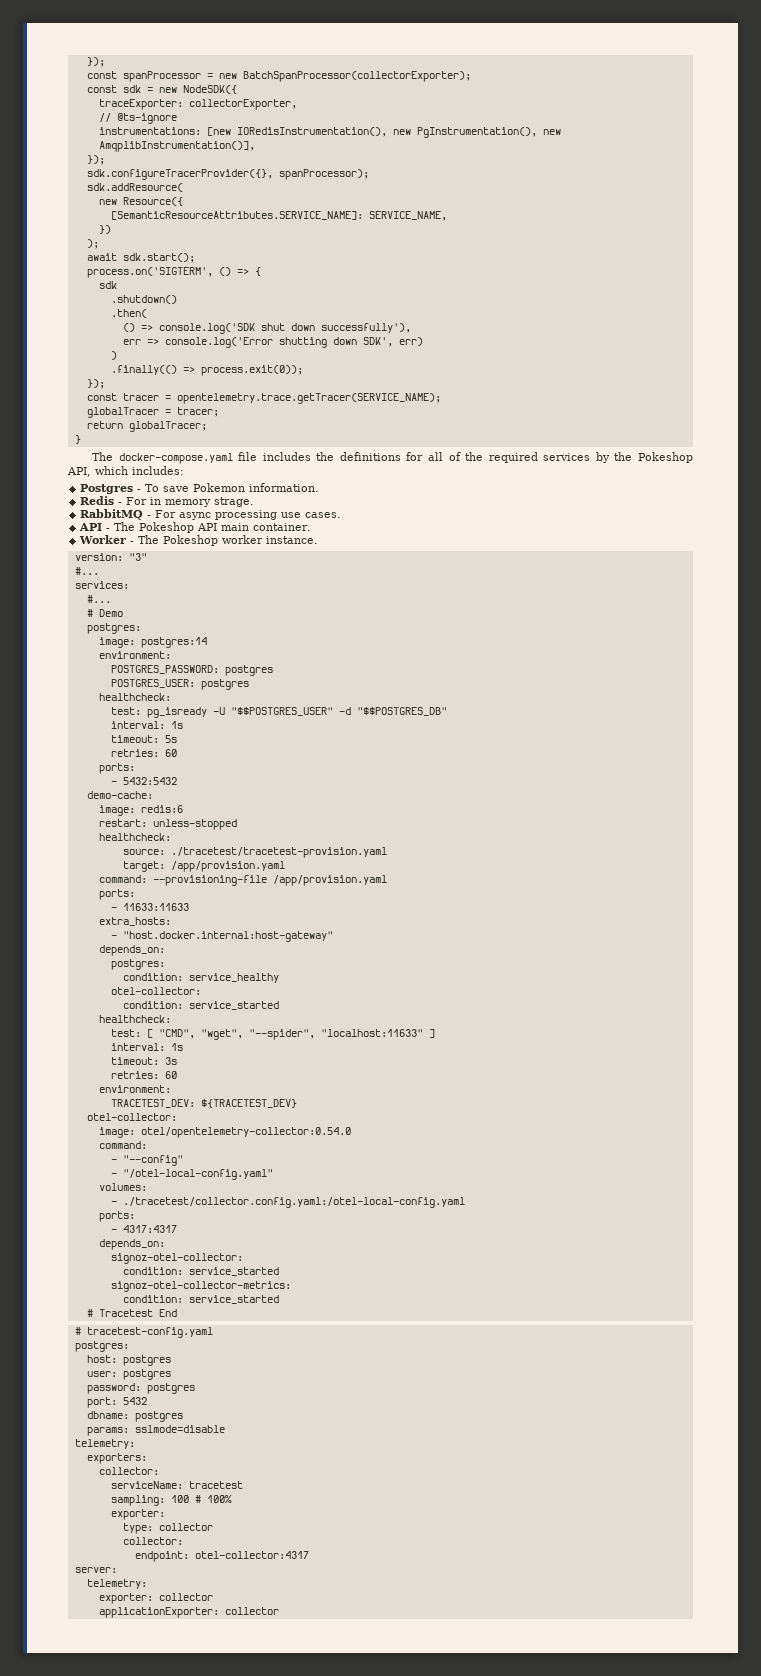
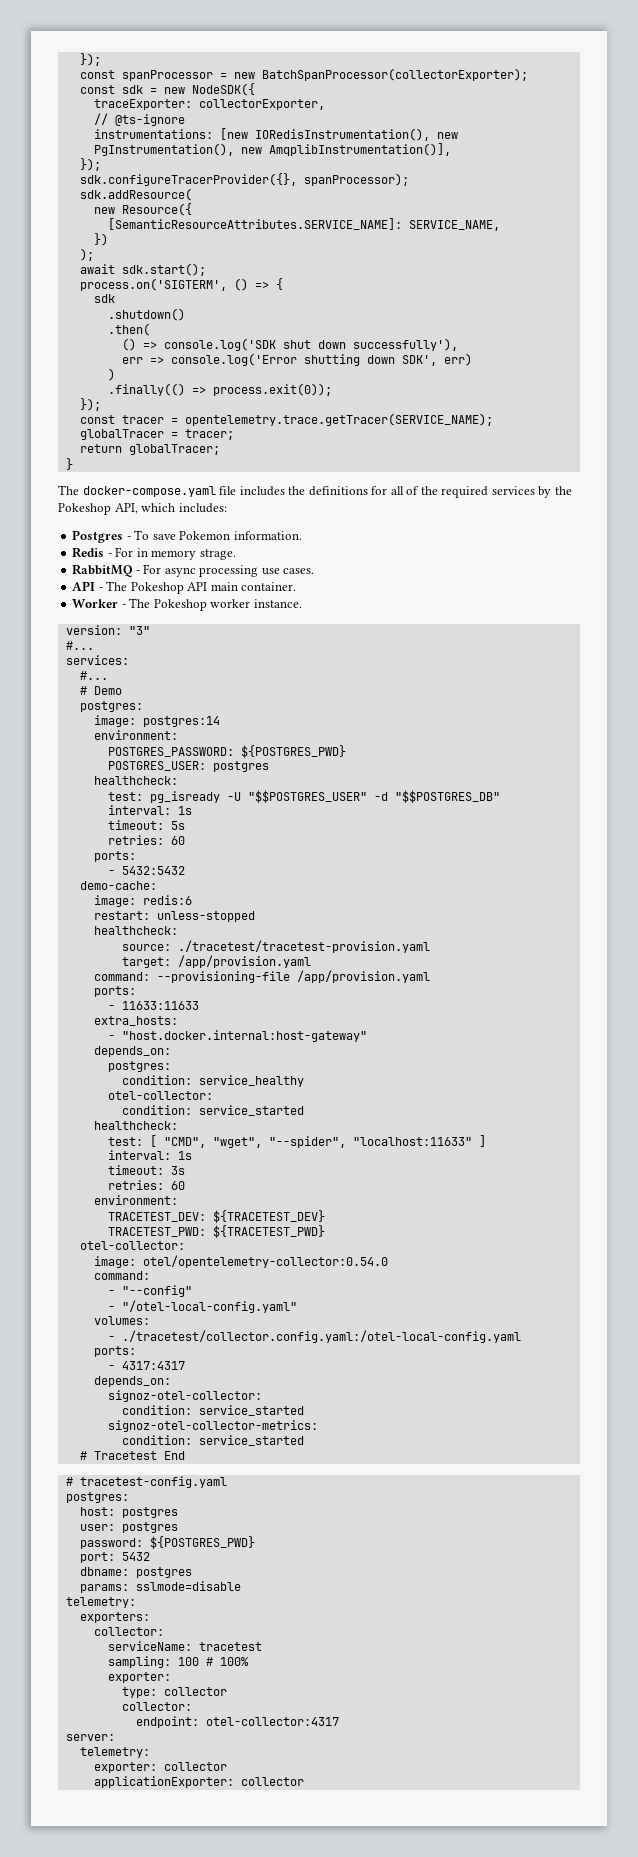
[224,665,273,676] postgres -> [240,745,346,758] ${POSTGRES_PWD}
(297, 1103) none -> [107,1225,325,1238] // TRACETEST_PWD: ${TRACETEST_PWD}
[146,1383,195,1394] postgres -> [149,1536,255,1549] ${POSTGRES_PWD}

